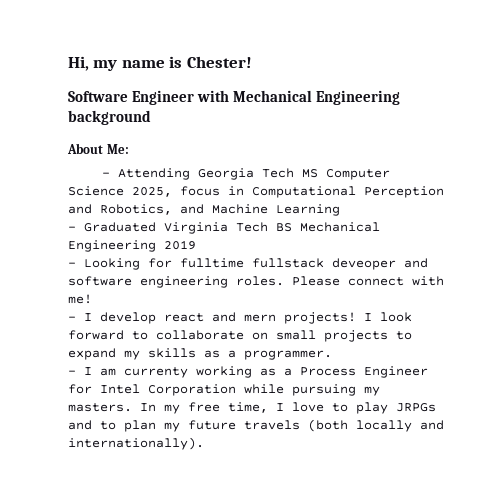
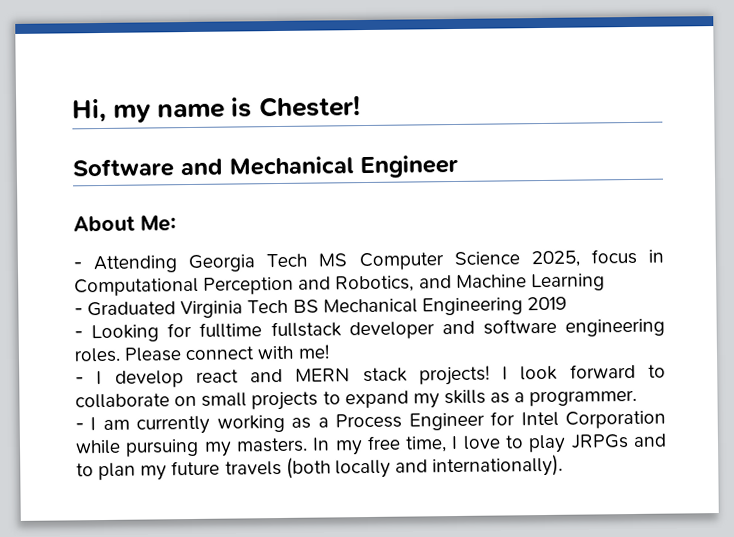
[131,90,400,105] [68,110,151,125] Engineer with Mechanical Engineering background -> [180,154,458,179] and Mechanical Engineer
[332,258,396,270] deveoper -> [348,321,435,340] developer
[244,314,276,322] mern -> [295,367,408,383] MERN stack
[124,367,188,378] currenty -> [136,415,211,435] currently

